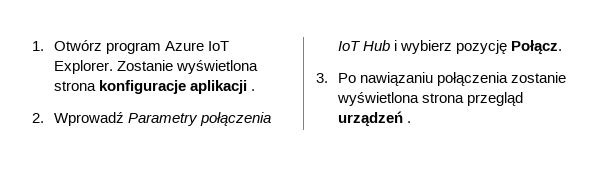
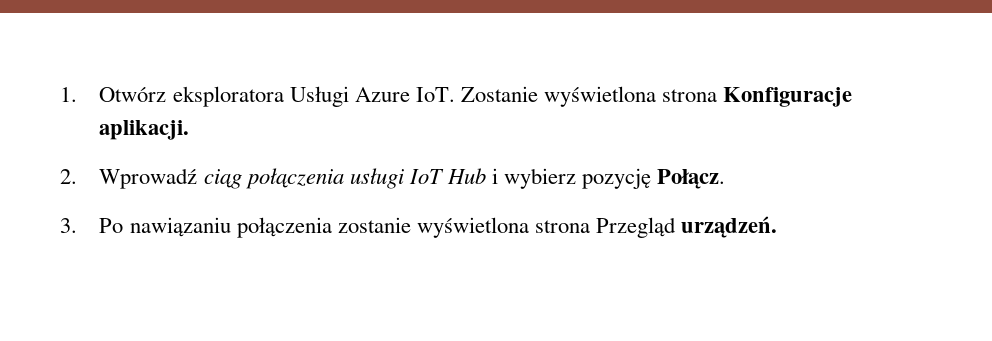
[105,41,230,54] [53,60,259,74] [53,80,256,94] program Azure IoT Explorer. Zostanie wyświetlona strona konfiguracje aplikacji . -> [172,86,853,107] [99,120,190,140] eksploratora Usługi Azure IoT. Zostanie wyświetlona strona Konfiguracje aplikacji.
[127,112,272,126] Parametry połączenia -> [203,168,404,189] ciąg połączenia usługi
[467,92,524,106] [337,111,411,127] przegląd urządzeń . -> [595,216,777,238] Przegląd urządzeń.

